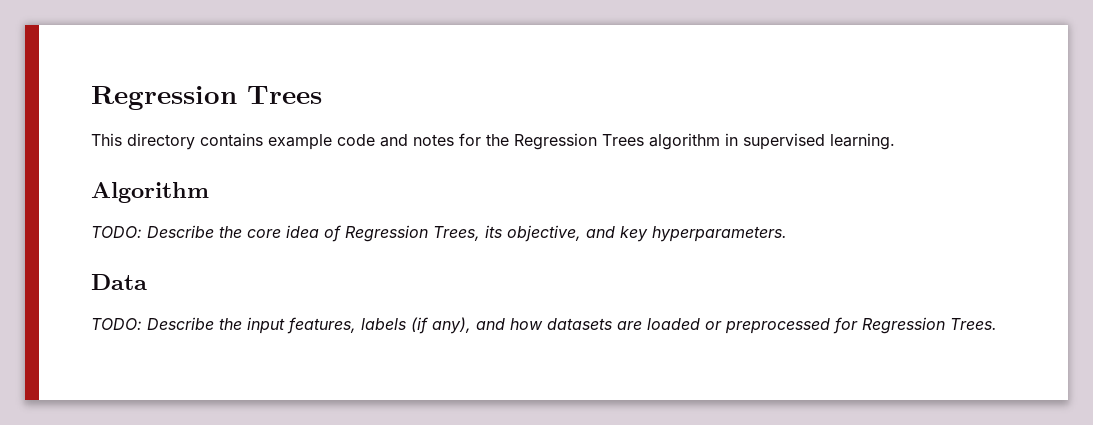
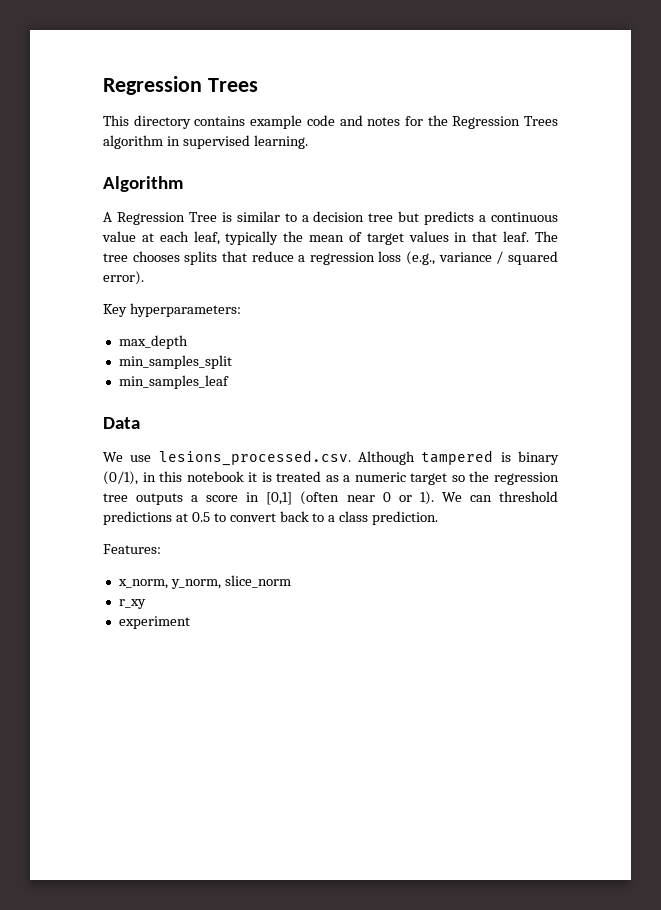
[91,225,787,242] [91,274,147,290] [91,317,997,334] TODO: Describe the core idea of Regression Trees, its objective, and key hyperparameters. // Data // TODO: Describe the input features, labels (if any), and how datasets are loaded or preprocessed for Regression Trees. -> [103,211,558,225] [102,231,559,245] [103,251,558,265] [103,271,144,285] [103,303,241,317] [118,335,188,349] [118,355,232,369] [118,375,229,389] [103,417,140,429] [103,450,559,466] [103,471,560,485] [103,491,558,505] [103,511,439,525] [103,544,161,554] [117,575,291,589] [118,599,146,609] [118,616,190,629] A Regression Tree is similar to a decision tree but predicts a continuous value at each leaf, typically the mean of target values in that leaf. The tree chooses splits that reduce a regression loss (e.g., variance / squared error). // Key hyperparameters: // max_depth // min_samples_split // min_samples_leaf // Data // We use lesions_processed.csv. Although tampered is binary (0/1), in this notebook it is treated as a numeric target so the regression tree outputs a score in [0,1] (often near 0 or 1). We can threshold predictions at 0.5 to convert back to a class prediction. // Features: // x_norm, y_norm, slice_norm // r_xy // experiment

